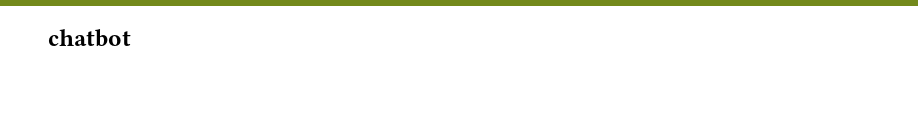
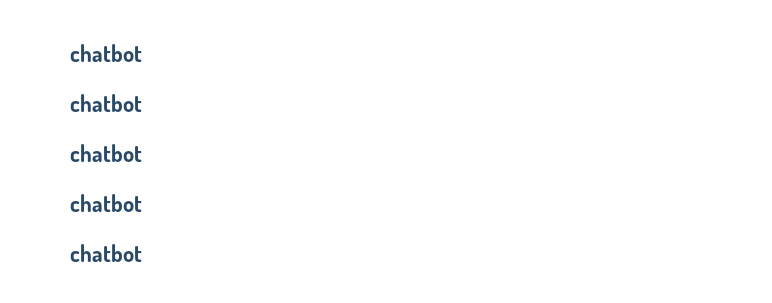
[48,29,131,47] chatbot -> [70,44,142,62] [70,94,142,112] [70,144,142,162] [70,194,142,212] [70,244,142,262] chatbot // chatbot // chatbot // chatbot // chatbot

